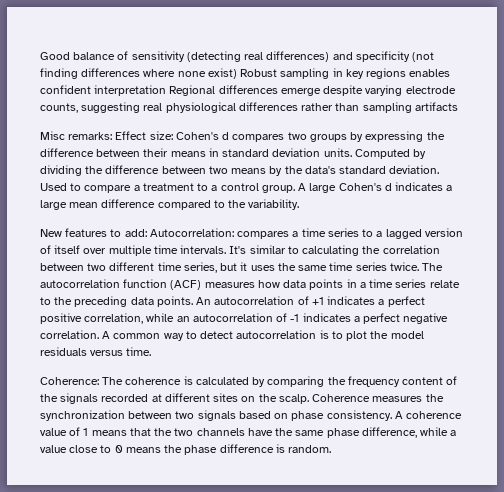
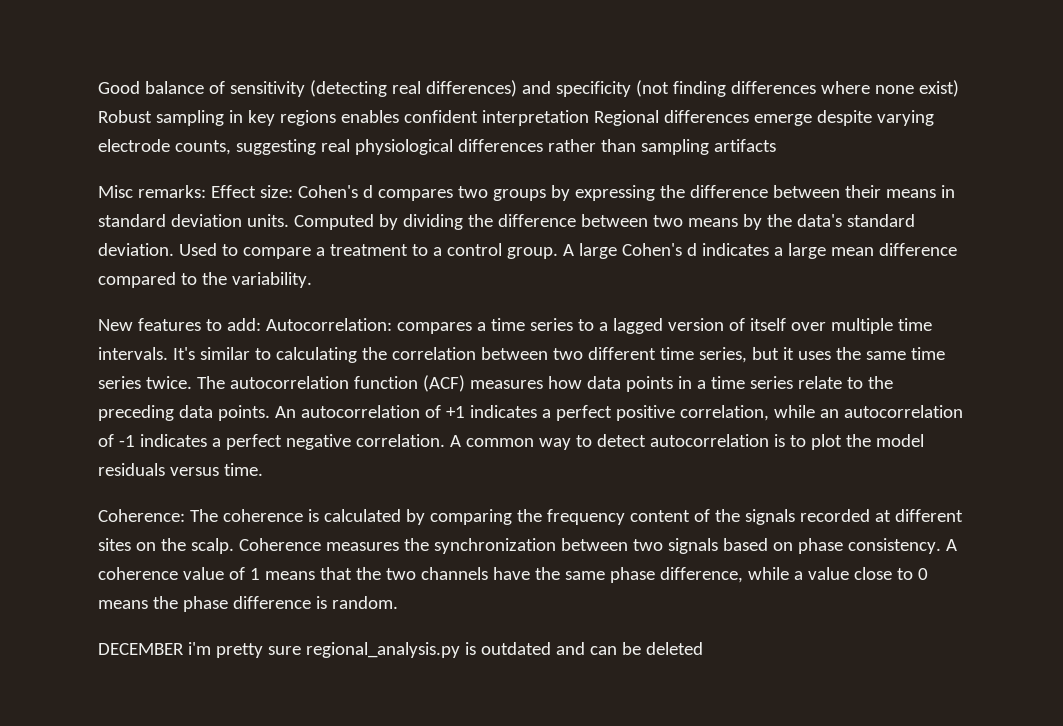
(332, 449) none -> [98,642,703,658] // DECEMBER i'm pretty sure regional_analysis.py is outdated and can be deleted

